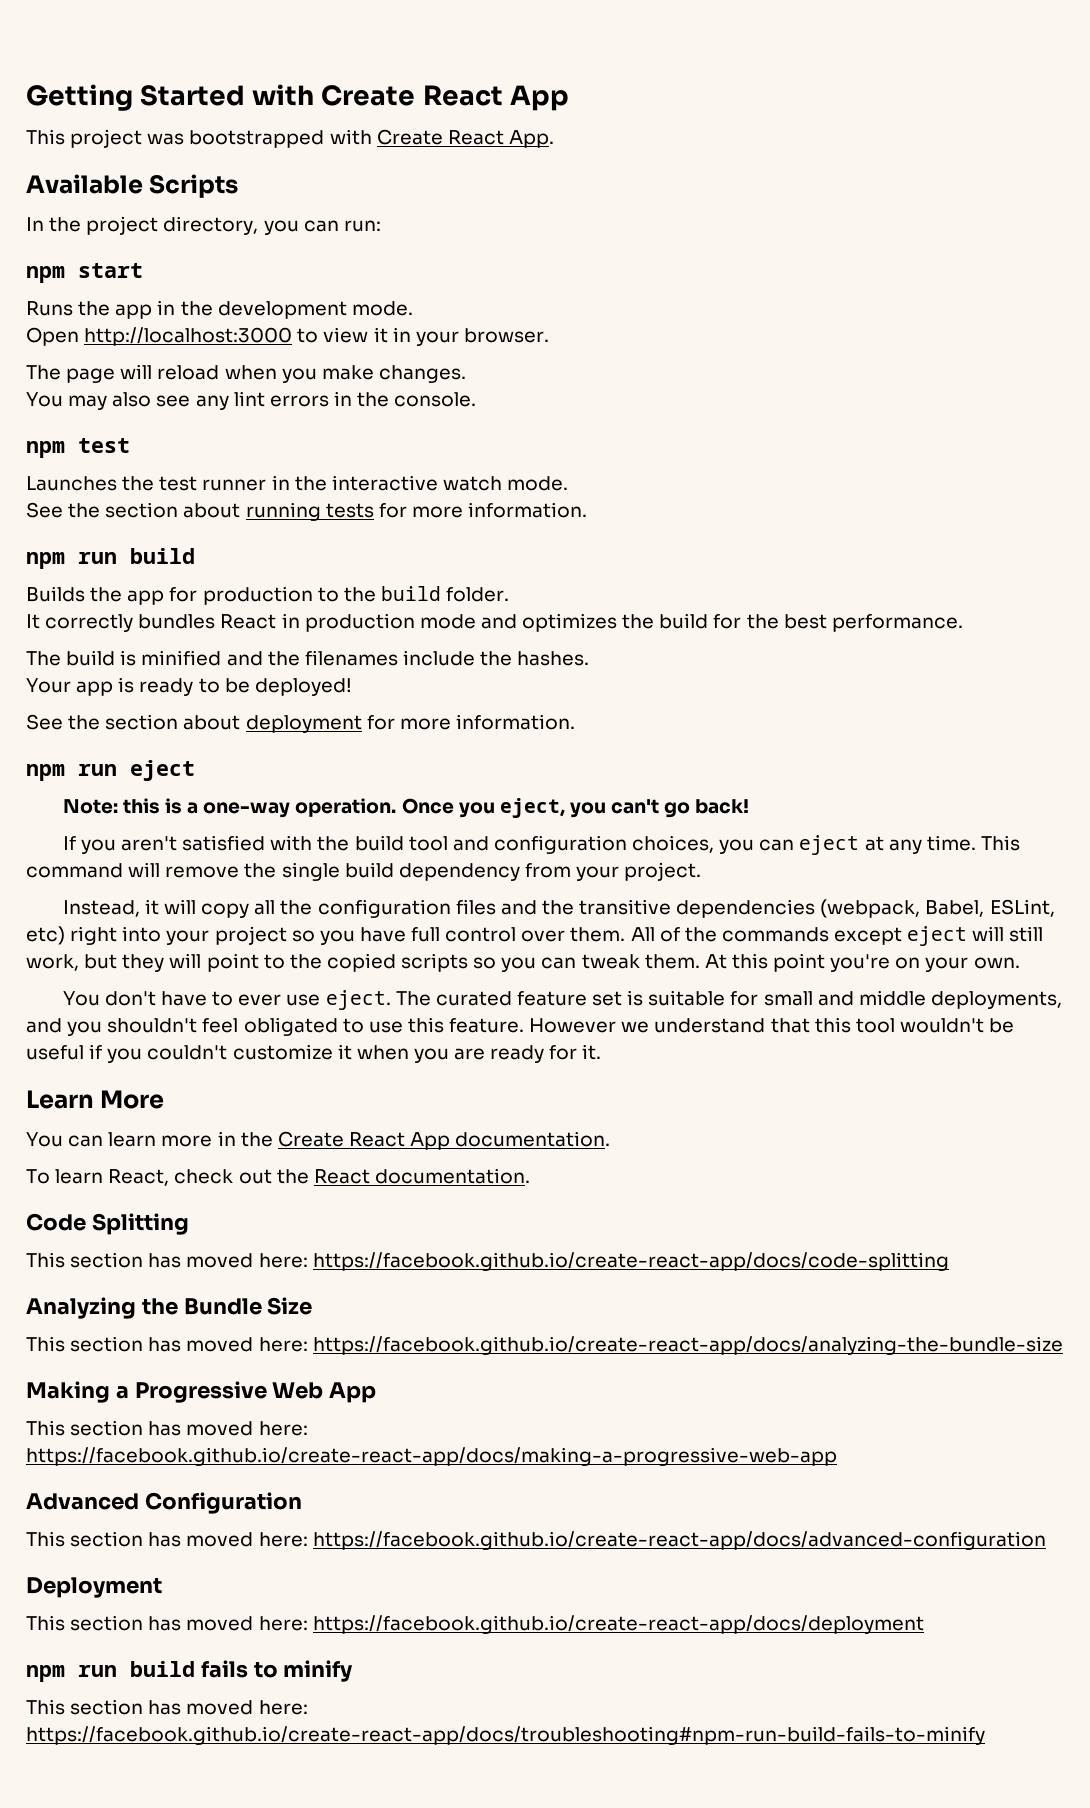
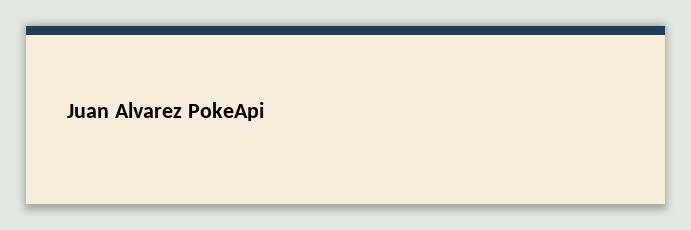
[26,84,569,111] [26,129,554,148] [26,174,239,198] [26,216,381,235] [26,263,143,283] [26,300,413,319] [26,327,549,346] [26,364,466,383] [26,391,477,410] [26,438,130,458] [26,475,569,491] [26,502,588,521] [26,548,195,569] [26,586,510,605] [26,613,963,632] [26,650,590,666] [26,677,352,696] [26,714,575,733] [26,760,195,781] [62,798,750,818] [62,835,1020,855] [26,862,702,881] [62,899,1055,918] [26,926,1044,946] [26,953,1020,972] [62,990,1062,1010] [26,1017,1015,1036] [26,1044,602,1063] [26,1090,165,1109] [26,1131,611,1150] [26,1168,530,1186] [26,1213,189,1235] [26,1252,949,1271] [26,1297,313,1319] [26,1336,1063,1355] [26,1381,377,1403] [26,1420,308,1436] [26,1447,837,1466] [26,1492,302,1514] [26,1531,1046,1550] [26,1577,162,1598] [26,1615,924,1634] [26,1660,354,1682] [26,1699,308,1715] [26,1726,985,1745] Getting Started with Create React App // This project was bootstrapped with Create React App. // Available Scripts // In the project directory, you can run: // npm start // Runs the app in the development mode. // Open http://localhost:3000 to view it in your browser. // The page will reload when you make changes. // You may also see any lint errors in the console. // npm test // Launches the test runner in the interactive watch mode. // See the section about running tests for more information. // npm run build // Builds the app for production to the build folder. // It correctly bundles React in production mode and optimizes the build for the best performance. // The build is minified and the filenames include the hashes. // Your app is ready to be deployed! // See the section about deployment for more information. // npm run eject // Note: this is a one-way operation. Once you eject, you can't go back! // If you aren't satisfied with the build tool and configuration choices, you can eject at any time. This command will remove the single build dependency from your project. // Instead, it will copy all the configuration files and the transitive dependencies (webpack, Babel, ESLint, etc) right into your project so you have full control over them. All of the commands except eject will still work, but they will point to the copied scripts so you can tweak them. At this point you're on your own. // You don't have to ever use eject. The curated feature set is suitable for small and middle deployments, and you shouldn't feel obligated to use this feature. However we understand that this tool wouldn't be useful if you couldn't customize it when you are ready for it. // Learn More // You can learn more in the Create React App documentation. // To learn React, check out the React documentation. // Code Splitting // This section has moved here: https://facebook.github.io/create-react-app/docs/code-splitting // Analyzing the Bundle Size // This section has moved here: https://facebook.github.io/create-react-app/docs/analyzing-the-bundle-size // Making a Progressive Web App // This section has moved here: https://facebook.github.io/create-react-app/docs/making-a-progressive-web-app // Advanced Configuration // This section has moved here: https://facebook.github.io/create-react-app/docs/advanced-configuration // Deployment // This section has moved here: https://facebook.github.io/create-react-app/docs/deployment // npm run build fails to minify // This section has moved here: https://facebook.github.io/create-react-app/docs/troubleshooting#npm-run-build-fails-to-minify -> [67,102,264,121] Juan Alvarez PokeApi

